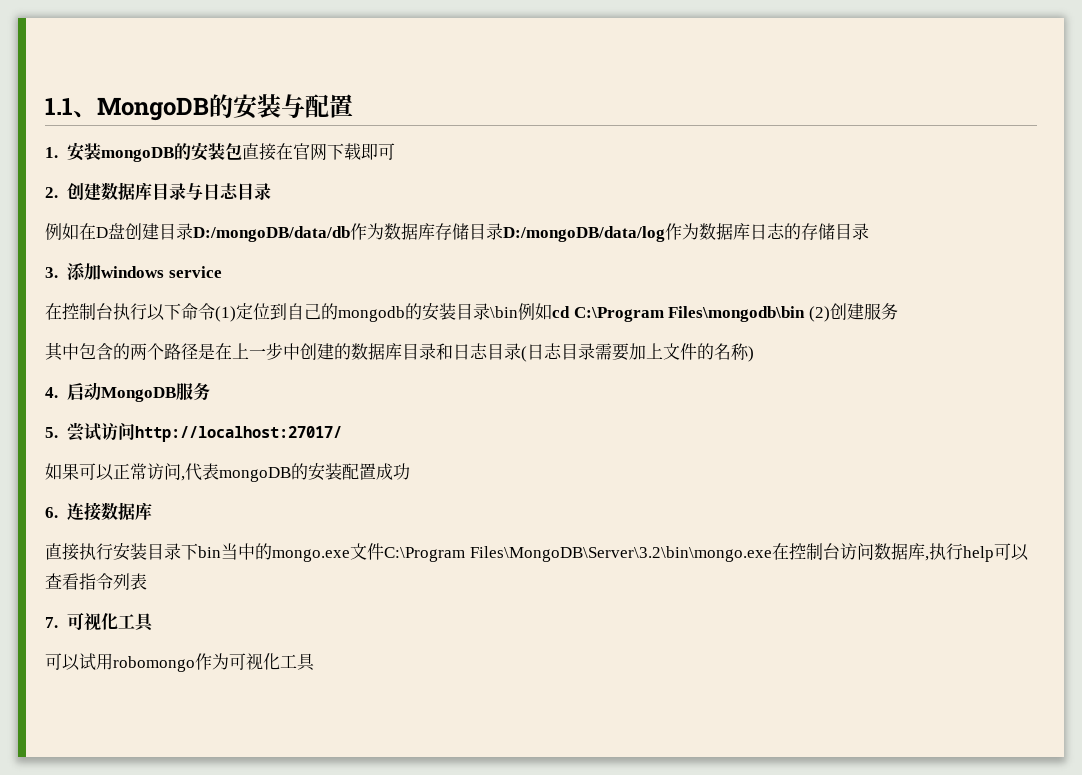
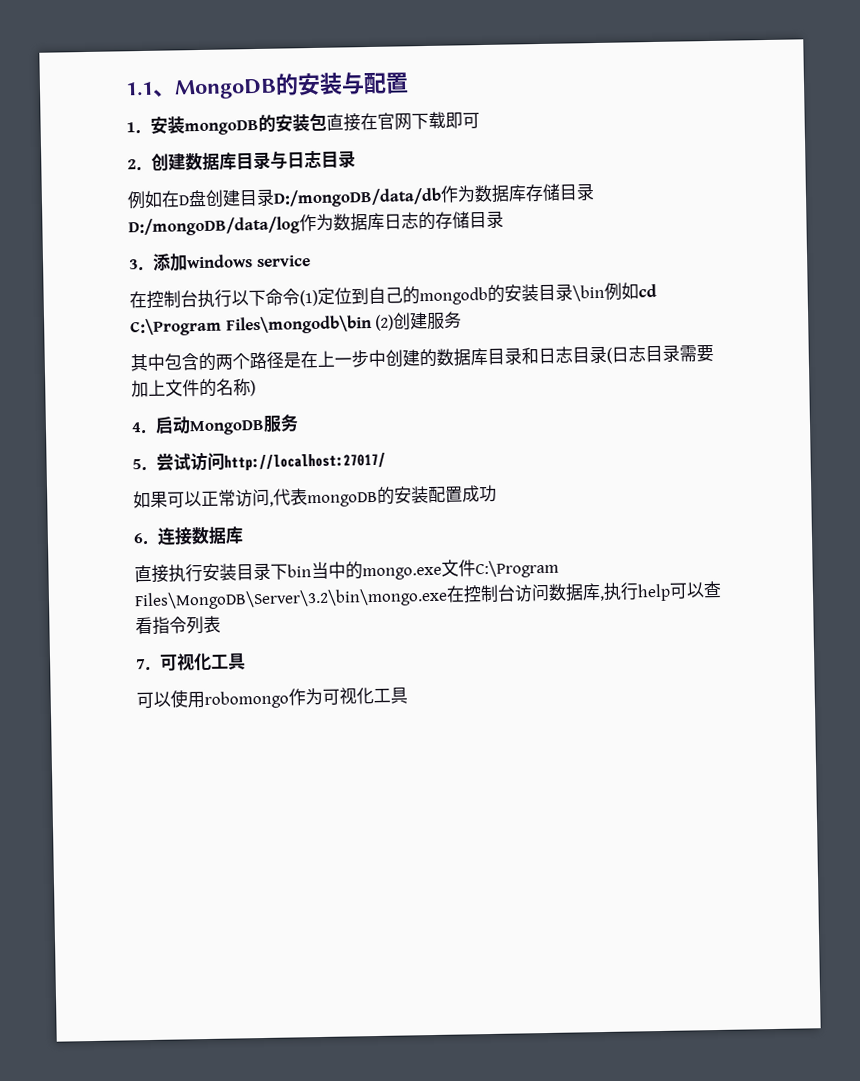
[79,653,96,671] 试 -> [170,689,188,708] 使

